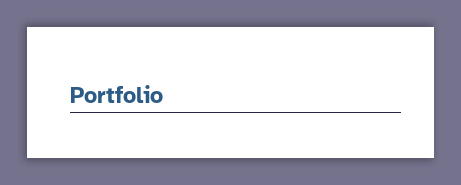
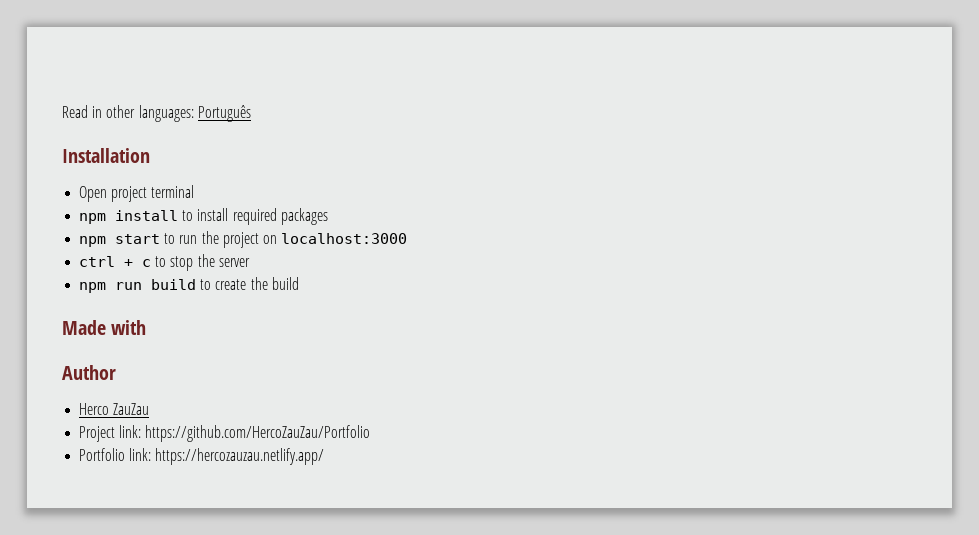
[70,85,163,103] Portfolio -> [62,105,251,122] [62,148,150,163] [79,185,195,202] [79,208,328,225] [79,231,408,248] [79,254,250,271] [79,277,299,293] [62,320,147,335] [62,365,116,380] [79,403,150,415] [79,425,371,442] [79,448,325,465] Read in other languages: Português // Installation // Open project terminal // npm install to install required packages // npm start to run the project on localhost:3000 // ctrl + c to stop the server // npm run build to create the build // Made with // Author // Herco ZauZau // Project link: https://github.com/HercoZauZau/Portfolio // Portfolio link: https://hercozauzau.netlify.app/

